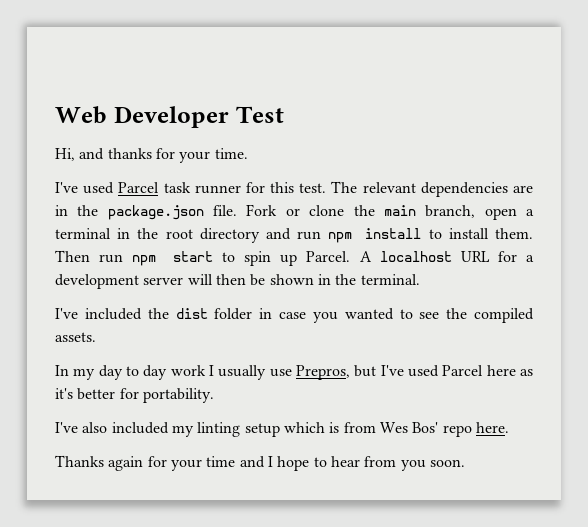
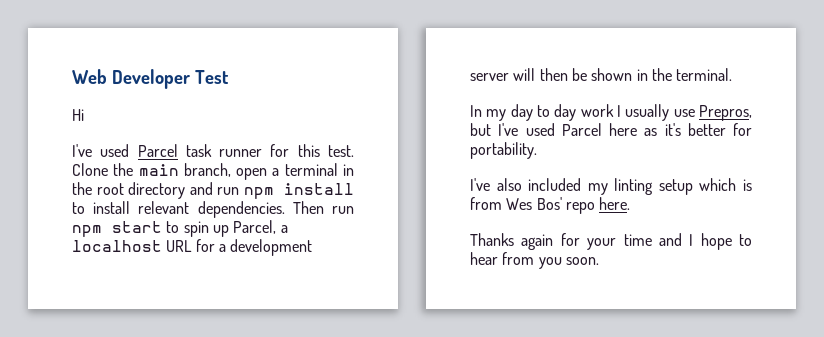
[55,148,248,163] Hi, and thanks for your time. -> [72,109,84,121] Hi
[331,181,533,197] [55,204,345,220] The relevant dependencies are in the package.json file. Fork or clone -> [72,163,108,176] Clone
[495,228,533,239] them. -> [138,201,285,218] relevant dependencies.
[306,251,372,262] Parcel. A -> [233,220,288,234] Parcel, a
[55,308,534,323] [55,332,96,342] // I've included the dist folder in case you wanted to see the compiled assets. -> (733, 74) none

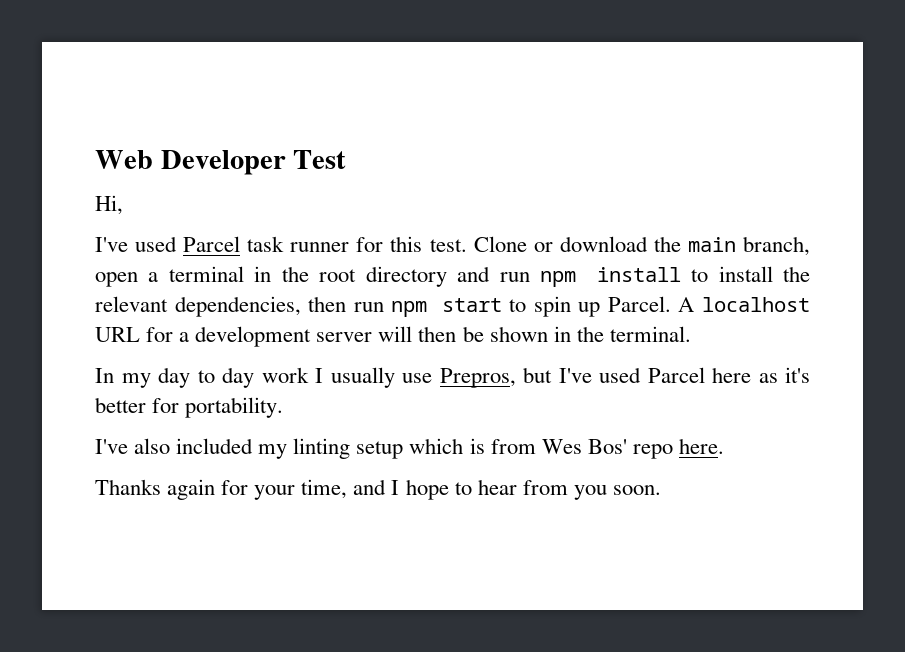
[72,109,84,121] Hi -> [95,195,123,215] Hi,
(108, 169) none -> [533,236,648,252] or download
[138,201,324,218] relevant dependencies. Then -> [782,266,810,282] [95,296,347,317] the relevant dependencies, then
[233,220,288,234] Parcel, a -> [607,296,695,312] Parcel. A
[623,234,652,246] time -> [301,479,348,499] time,

